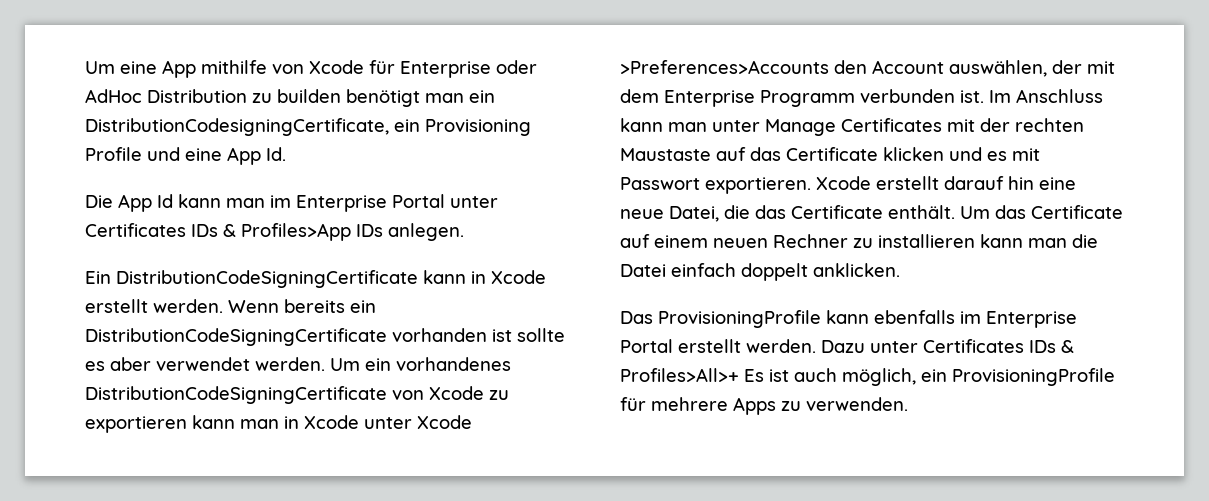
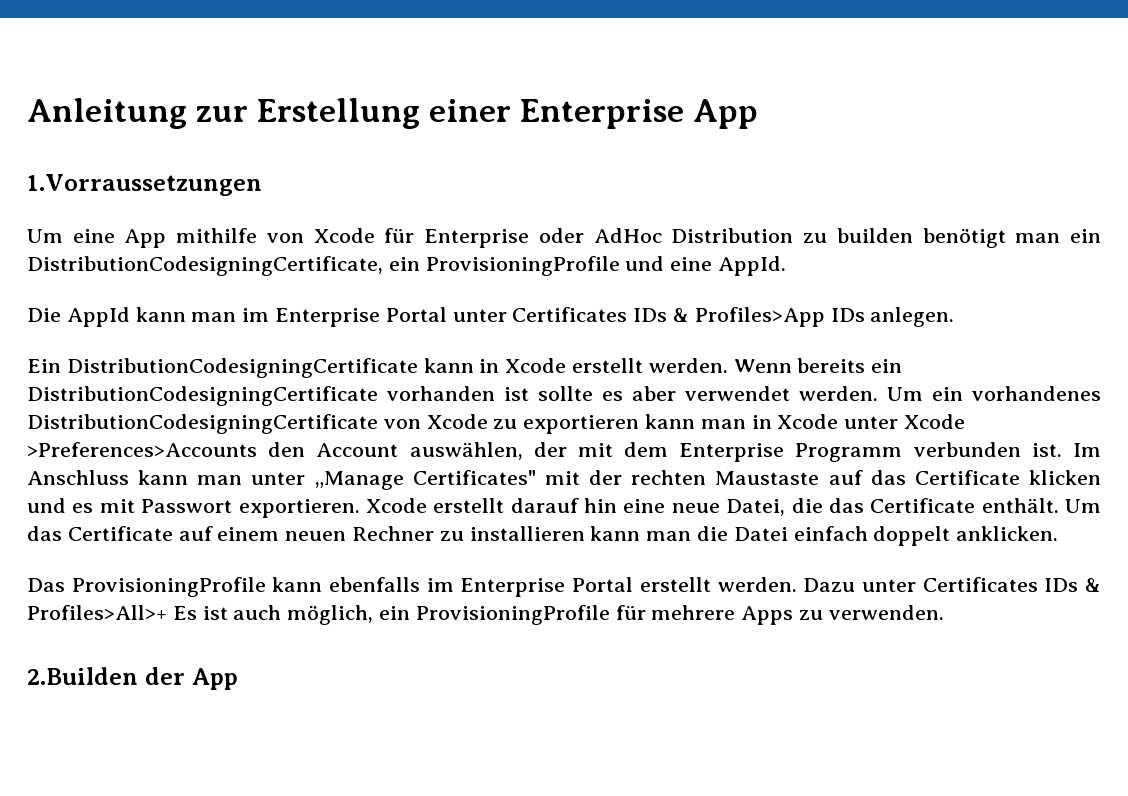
(85, 67) none -> [27,98,759,129] [27,174,262,196] Anleitung zur Erstellung einer Enterprise App // 1.Vorraussetzungen //
[425,119,531,136] [85,147,286,165] Provisioning Profile und eine App Id. -> [425,256,787,276] ProvisioningProfile und eine AppId.
[118,194,173,212] App Id -> [66,307,130,327] AppId
[116,270,418,288] DistributionCodeSigningCertificate -> [66,358,418,378] DistributionCodesigningCertificate
[85,328,387,346] DistributionCodeSigningCertificate -> [27,386,378,406] DistributionCodesigningCertificate
[85,386,387,404] DistributionCodeSigningCertificate -> [27,414,378,434] DistributionCodesigningCertificate
[765,118,942,136] Manage Certificates -> [314,470,536,490] „Manage Certificates"
(908, 404) none -> [27,667,238,690] // 2.Builden der App

